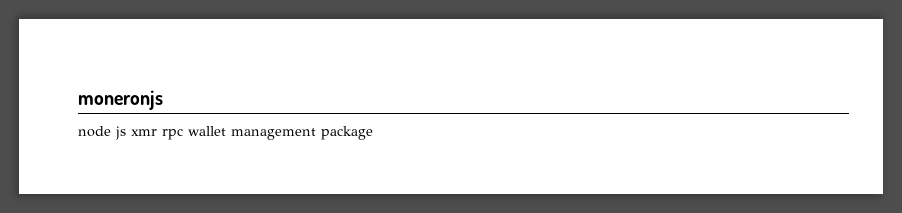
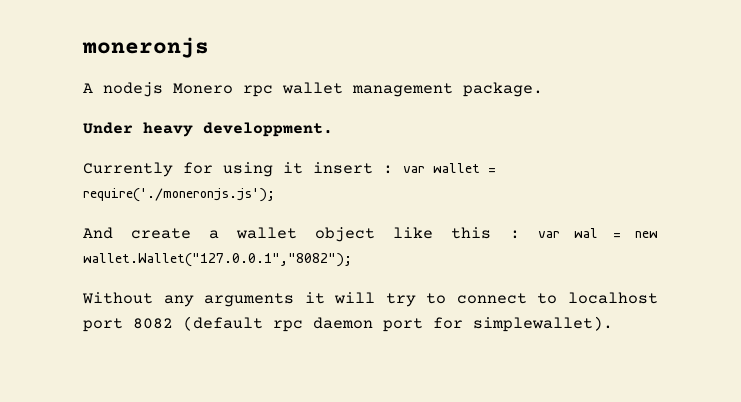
[78,126,373,140] node js xmr rpc wallet management package -> [83,82,543,97] [83,122,333,137] [83,162,496,177] [83,188,275,202] [83,227,658,242] [83,253,352,267] [82,292,658,307] [83,316,613,332] A nodejs Monero rpc wallet management package. // Under heavy developpment. // Currently for using it insert : var wallet = require('./moneronjs.js'); // And create a wallet object like this : var wal = new wallet.Wallet("127.0.0.1","8082"); // Without any arguments it will try to connect to localhost port 8082 (default rpc daemon port for simplewallet).

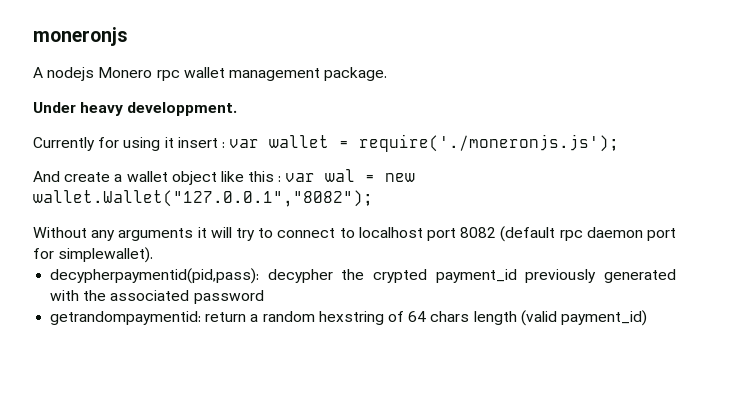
(613, 324) none -> [50,268,677,284] [50,290,264,304] [50,310,647,326] // decypherpaymentid(pid,pass): decypher the crypted payment_id previously generated with the associated password // getrandompaymentid: return a random hexstring of 64 chars length (valid payment_id)

